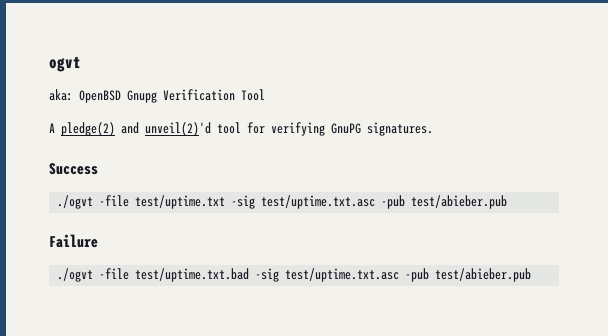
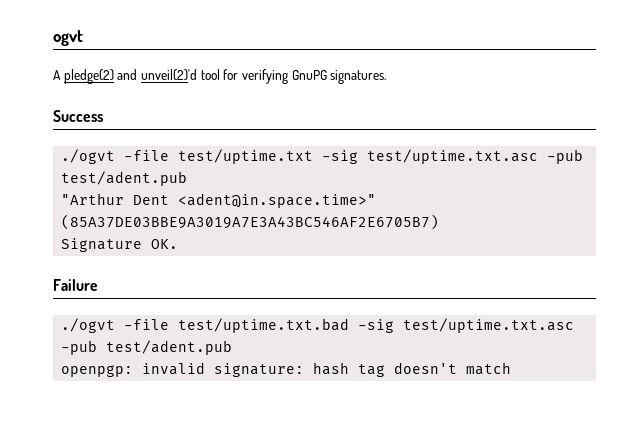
[49,89,265,103] // aka: OpenBSD Gnupg Verification Tool -> (83, 38) none
[411,195,508,209] test/abieber.pub -> [61,171,188,186] [61,193,377,208] [61,214,440,230] [61,238,179,252] test/adent.pub // "Arthur Dent <adent@in.space.time>" (85A37DE03BBE9A3019A7E3A43BC546AF2E6705B7) // Signature OK.
[435,268,532,282] test/abieber.pub -> [106,340,233,355] [61,362,512,377] test/adent.pub // openpgp: invalid signature: hash tag doesn't match

